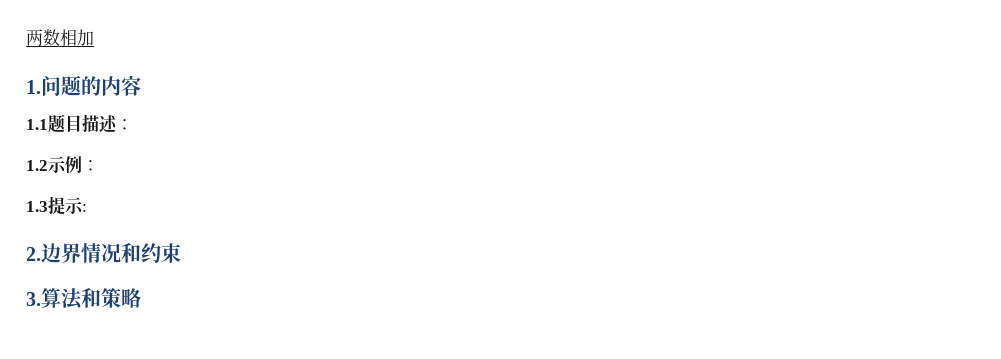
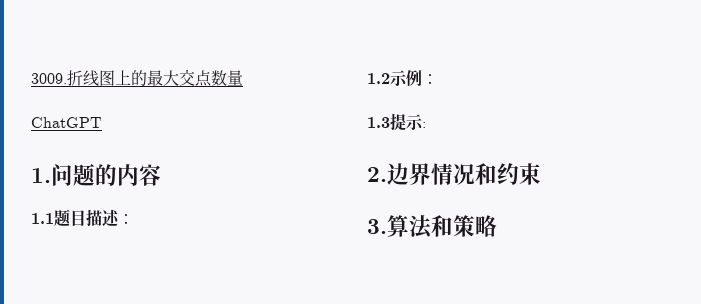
[26,29,94,46] 两数相加 -> [31,69,243,87] [31,117,102,128] 3009.折线图上的最大交点数量 // ChatGPT

